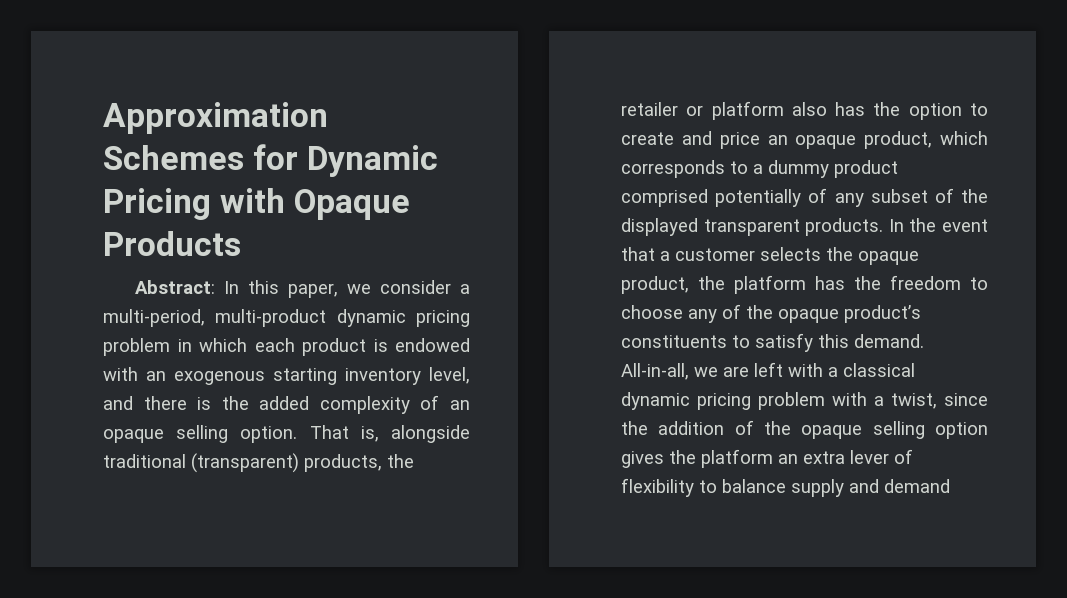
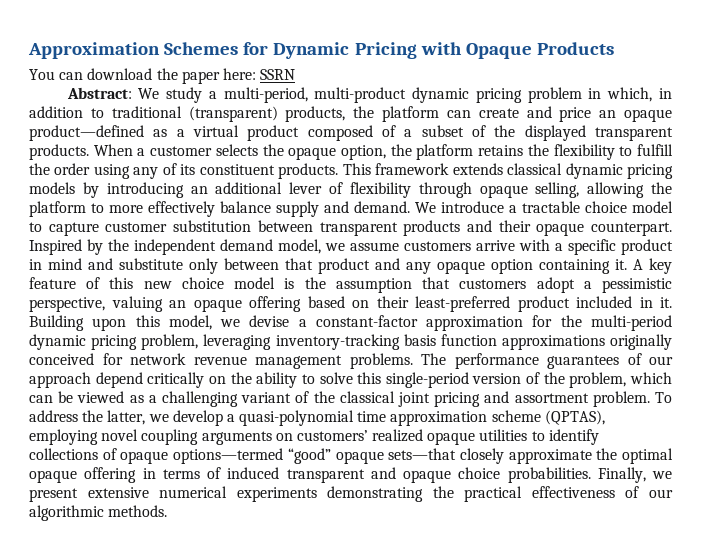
[134,280,451,298] Abstract: In this paper, we consider -> [29,68,296,84] [66,87,203,103] You can download the paper here: SSRN // Abstract: We study
[199,338,470,356] [103,367,470,385] [103,395,470,414] [103,425,470,443] [103,453,414,473] [621,101,988,120] which each product is endowed with an exogenous starting inventory level, and there is the added complexity of an opaque selling option. That is, alongside traditional (transparent) products, the retailer or platform also has the option to -> [607,87,672,102] [29,106,471,122] which, in addition to traditional (transparent) products, the platform can
[864,131,988,149] [621,160,898,178] [621,188,864,207] product, which corresponds to a dummy product comprised potentially of any -> [29,125,413,141] product—defined as a virtual product composed of a
[888,218,988,232] [621,247,655,261] In the event that -> [93,144,133,156] When
[621,275,988,294] [621,304,921,323] [621,333,924,352] [621,362,915,380] [621,392,988,410] [621,420,988,439] [621,449,913,468] [621,478,950,497] product, the platform has the freedom to choose any of the opaque product’s constituents to satisfy this demand. All-in-all, we are left with a classical dynamic pricing problem with a twist, since the addition of the opaque selling option gives the platform an extra lever of flexibility to balance supply and demand -> [341,144,673,160] [29,163,673,179] [29,182,672,198] [29,201,673,217] [29,220,672,236] [29,239,673,255] [29,258,672,274] [29,277,672,293] [29,296,672,312] [29,315,672,331] [29,334,672,350] [29,353,673,369] [29,372,672,388] [29,391,672,407] [29,410,605,426] [29,429,599,445] [29,448,673,464] [29,467,672,483] [29,486,673,502] [29,505,168,521] option, the platform retains the flexibility to fulfill the order using any of its constituent products. This framework extends classical dynamic pricing models by introducing an additional lever of flexibility through opaque selling, allowing the platform to more effectively balance supply and demand. We introduce a tractable choice model to capture customer substitution between transparent products and their opaque counterpart. Inspired by the independent demand model, we assume customers arrive with a specific product in mind and substitute only between that product and any opaque option containing it. A key feature of this new choice model is the assumption that customers adopt a pessimistic perspective, valuing an opaque offering based on their least-preferred product included in it. Building upon this model, we devise a constant-factor approximation for the multi-period dynamic pricing problem, leveraging inventory-tracking basis function approximations originally conceived for network revenue management problems. The performance guarantees of our approach depend critically on the ability to solve this single-period version of the problem, which can be viewed as a challenging variant of the classical joint pricing and assortment problem. To address the latter, we develop a quasi-polynomial time approximation scheme (QPTAS), employing novel coupling arguments on customers’ realized opaque utilities to identify collections of opaque options—termed “good” opaque sets—that closely approximate the optimal opaque offering in terms of induced transparent and opaque choice probabilities. Finally, we present extensive numerical experiments demonstrating the practical effectiveness of our algorithmic methods.

